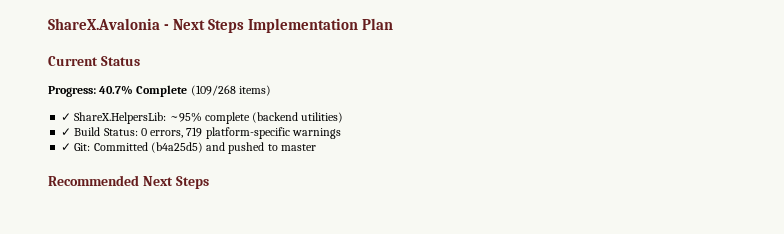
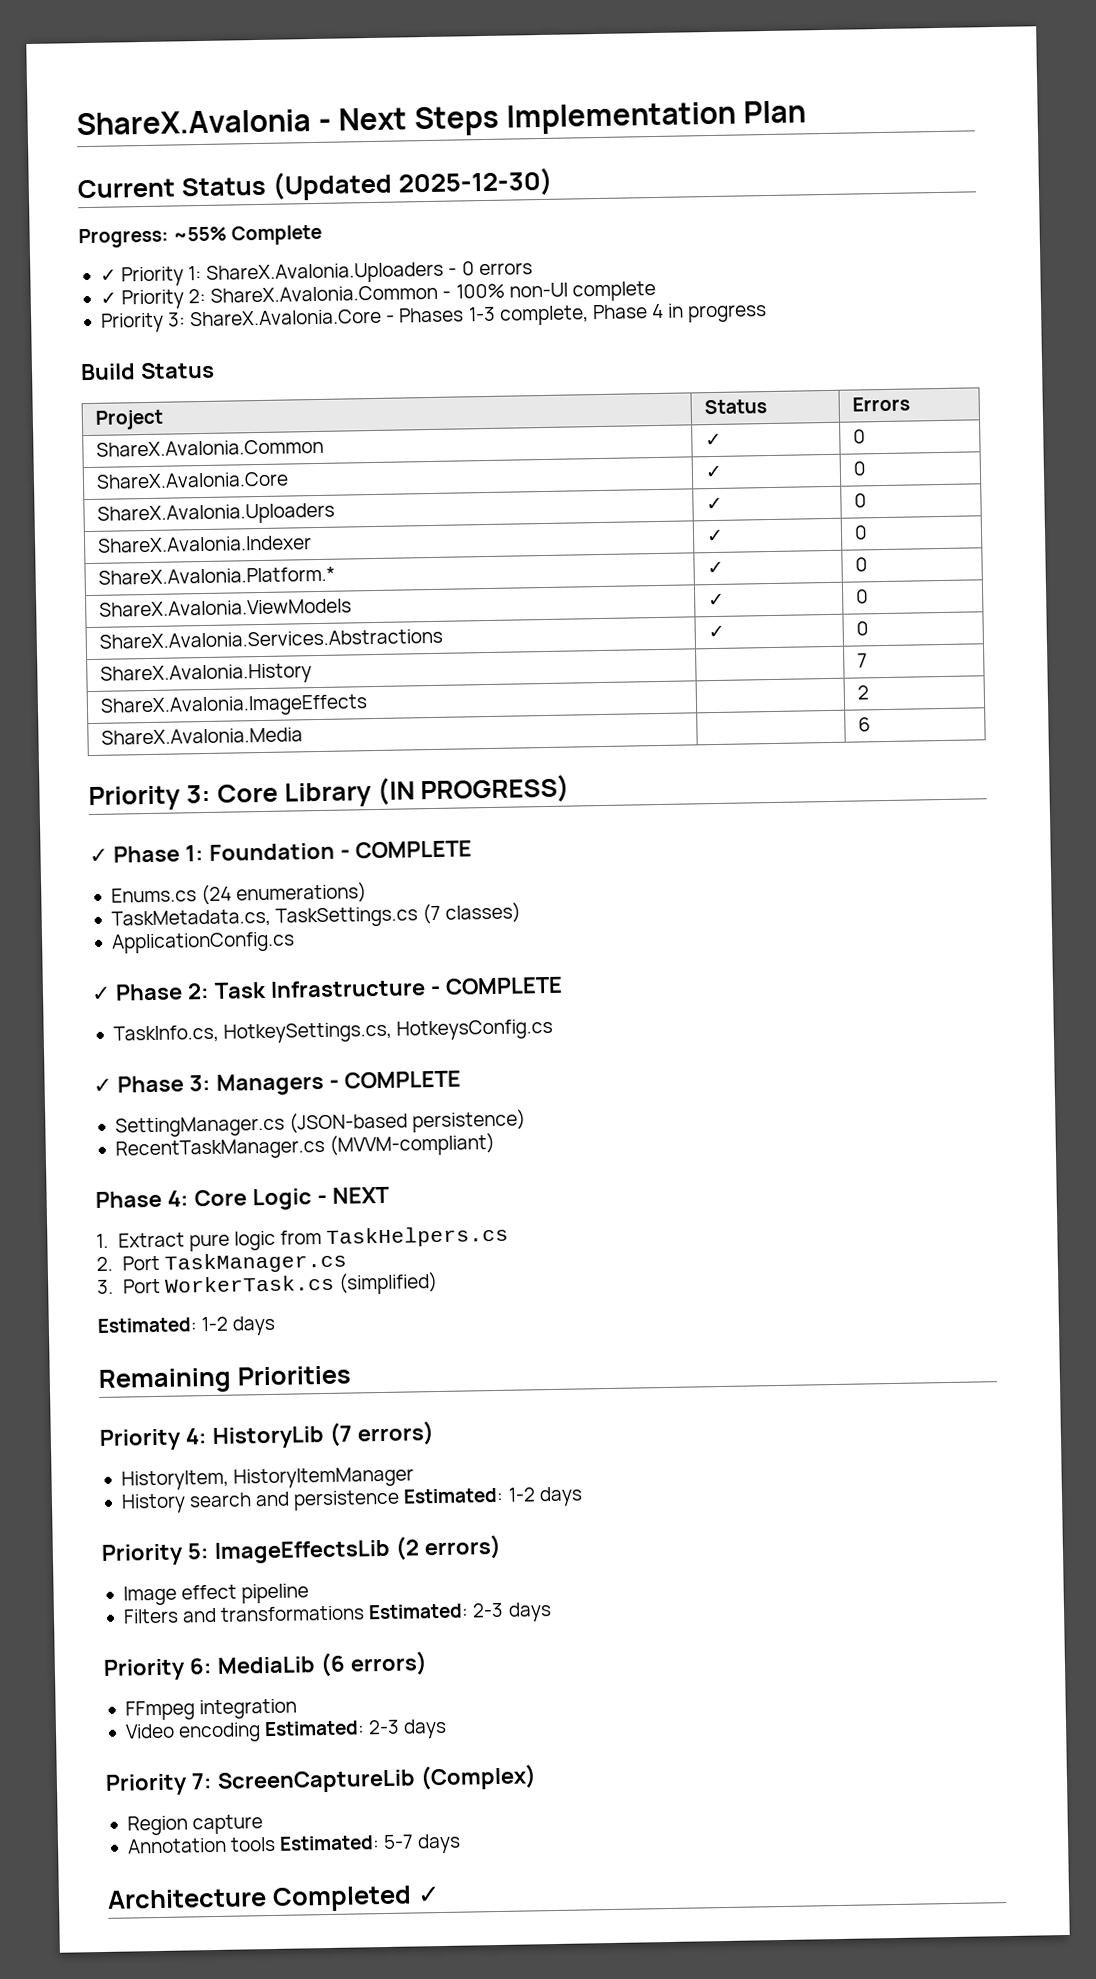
(140, 61) none -> [271,167,553,201] (Updated 2025-12-30)
[99,85,134,95] 40.7% -> [173,226,228,242] ~55%
[190,85,271,96] [61,112,344,124] [61,127,341,139] [61,142,316,154] [48,175,209,189] (109/268 items) // ✓ ShareX.HelpersLib: ~95% complete (backend utilities) // ✓ Build Status: 0 errors, 719 platform-specific warnings // ✓ Git: Committed (b4a25d5) and pushed to master // Recommended Next Steps -> [99,261,533,287] [99,280,656,310] [100,303,768,333] [80,361,215,381] [94,409,164,430] [703,399,767,415] [851,396,910,412] [95,438,324,457] [704,433,722,447] [852,429,866,444] [95,471,289,489] [704,465,723,479] [852,461,866,476] [96,502,335,526] [705,497,723,511] [853,493,867,508] [96,535,312,553] [705,529,724,543] [853,525,868,540] [97,566,335,585] [706,561,724,575] [854,557,868,572] [98,598,352,617] [707,593,725,607] [854,589,869,604] [98,628,443,649] [707,625,725,639] [855,621,869,636] [99,663,312,686] [856,653,868,668] [99,694,368,718] [856,685,869,700] [100,727,303,745] [857,717,871,732] [88,774,571,812] [89,840,472,864] [110,882,368,906] [110,902,522,929] [110,931,295,954] [91,976,563,1002] [112,1018,554,1044] [93,1070,461,1096] [114,1109,527,1138] [114,1132,496,1161] [95,1186,390,1211] [96,1225,510,1252] [96,1251,347,1274] [97,1272,438,1295] [97,1315,277,1336] [98,1365,351,1394] [99,1421,435,1451] [120,1466,415,1491] [120,1486,583,1514] [101,1534,502,1566] [122,1583,310,1606] [122,1602,552,1624] [103,1651,428,1681] [124,1698,298,1721] [124,1718,448,1743] [105,1764,537,1796] [126,1814,264,1836] [126,1833,462,1854] [107,1885,441,1913] // ✓ Priority 1: ShareX.Avalonia.Uploaders - 0 errors // ✓ Priority 2: ShareX.Avalonia.Common - 100% non-UI complete // Priority 3: ShareX.Avalonia.Core - Phases 1-3 complete, Phase 4 in progress // Build Status // Project | Status | Errors // ShareX.Avalonia.Common | ✓ | 0 // ShareX.Avalonia.Core | ✓ | 0 // ShareX.Avalonia.Uploaders | ✓ | 0 // ShareX.Avalonia.Indexer | ✓ | 0 // ShareX.Avalonia.Platform.* | ✓ | 0 // ShareX.Avalonia.ViewModels | ✓ | 0 // ShareX.Avalonia.Services.Abstractions | ✓ | 0 // ShareX.Avalonia.History | | 7 // ShareX.Avalonia.ImageEffects | | 2 // ShareX.Avalonia.Media | | 6 // Priority 3: Core Library (IN PROGRESS) // ✓ Phase 1: Foundation - COMPLETE // Enums.cs (24 enumerations) // TaskMetadata.cs, TaskSettings.cs (7 classes) // ApplicationConfig.cs // ✓ Phase 2: Task Infrastructure - COMPLETE // TaskInfo.cs, HotkeySettings.cs, HotkeysConfig.cs // ✓ Phase 3: Managers - COMPLETE // SettingManager.cs (JSON-based persistence) // RecentTaskManager.cs (MVVM-compliant) // Phase 4: Core Logic - NEXT // 1. Extract pure logic from TaskHelpers.cs // 2. Port TaskManager.cs // 3. Port WorkerTask.cs (simplified) // Estimated: 1-2 days // Remaining Priorities // Priority 4: HistoryLib (7 errors) // HistoryItem, HistoryItemManager // History search and persistence Estimated: 1-2 days // Priority 5: ImageEffectsLib (2 errors) // Image effect pipeline // Filters and transformations Estimated: 2-3 days // Priority 6: MediaLib (6 errors) // FFmpeg integration // Video encoding Estimated: 2-3 days // Priority 7: ScreenCaptureLib (Complex) // Region capture // Annotation tools Estimated: 5-7 days // Architecture Completed ✓

